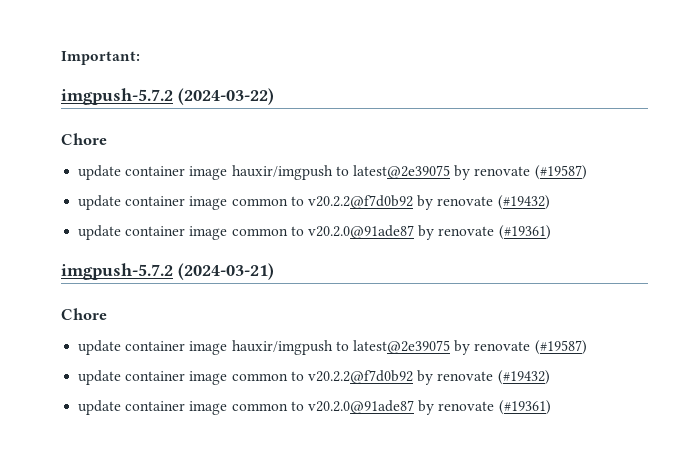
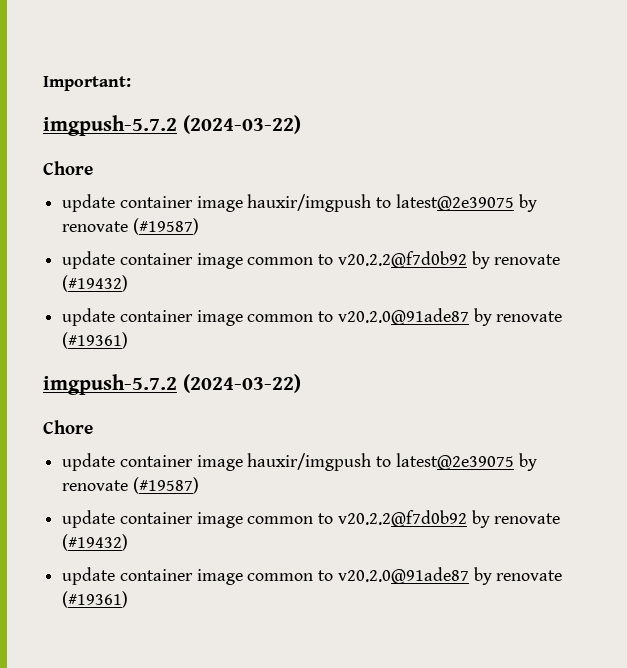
[178,263,274,280] (2024-03-21) -> [182,374,301,393] (2024-03-22)

